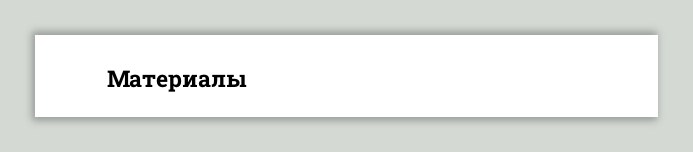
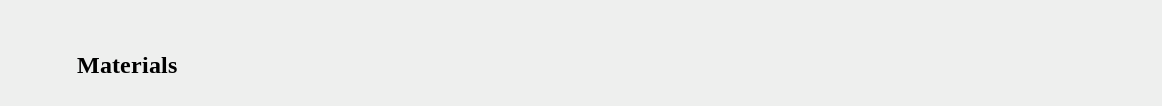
[107,70,247,92] Материалы -> [77,57,177,73] Materials

